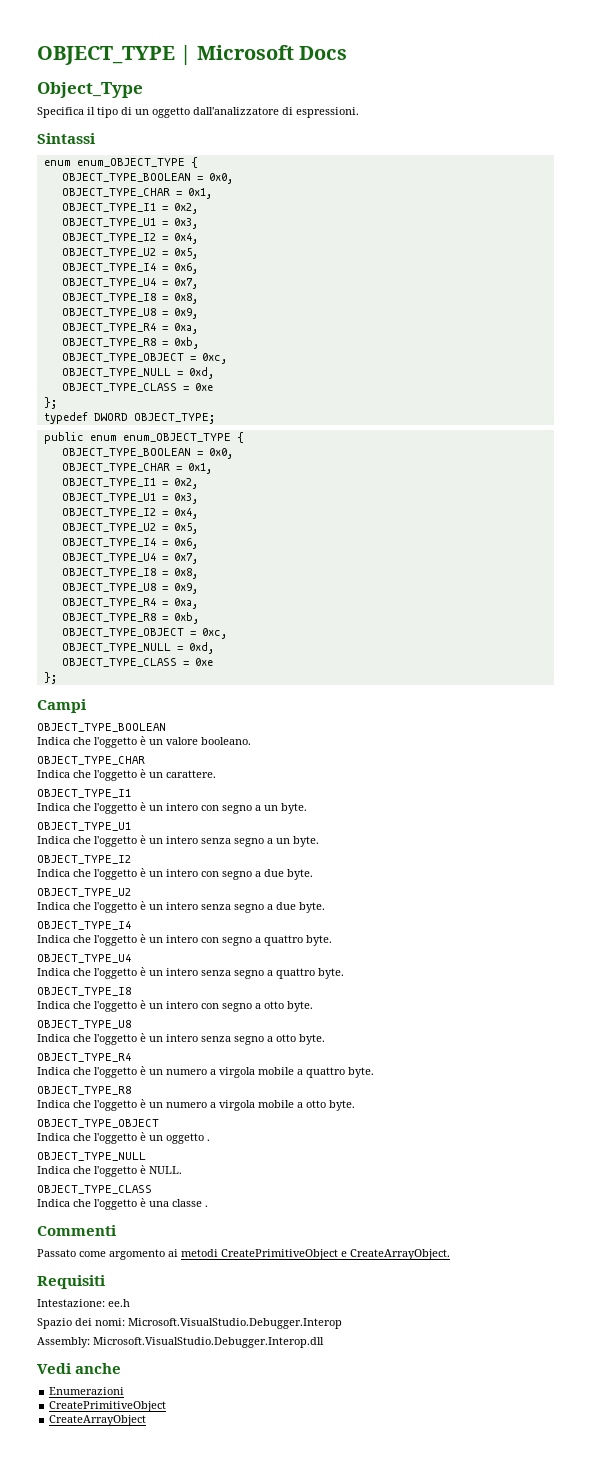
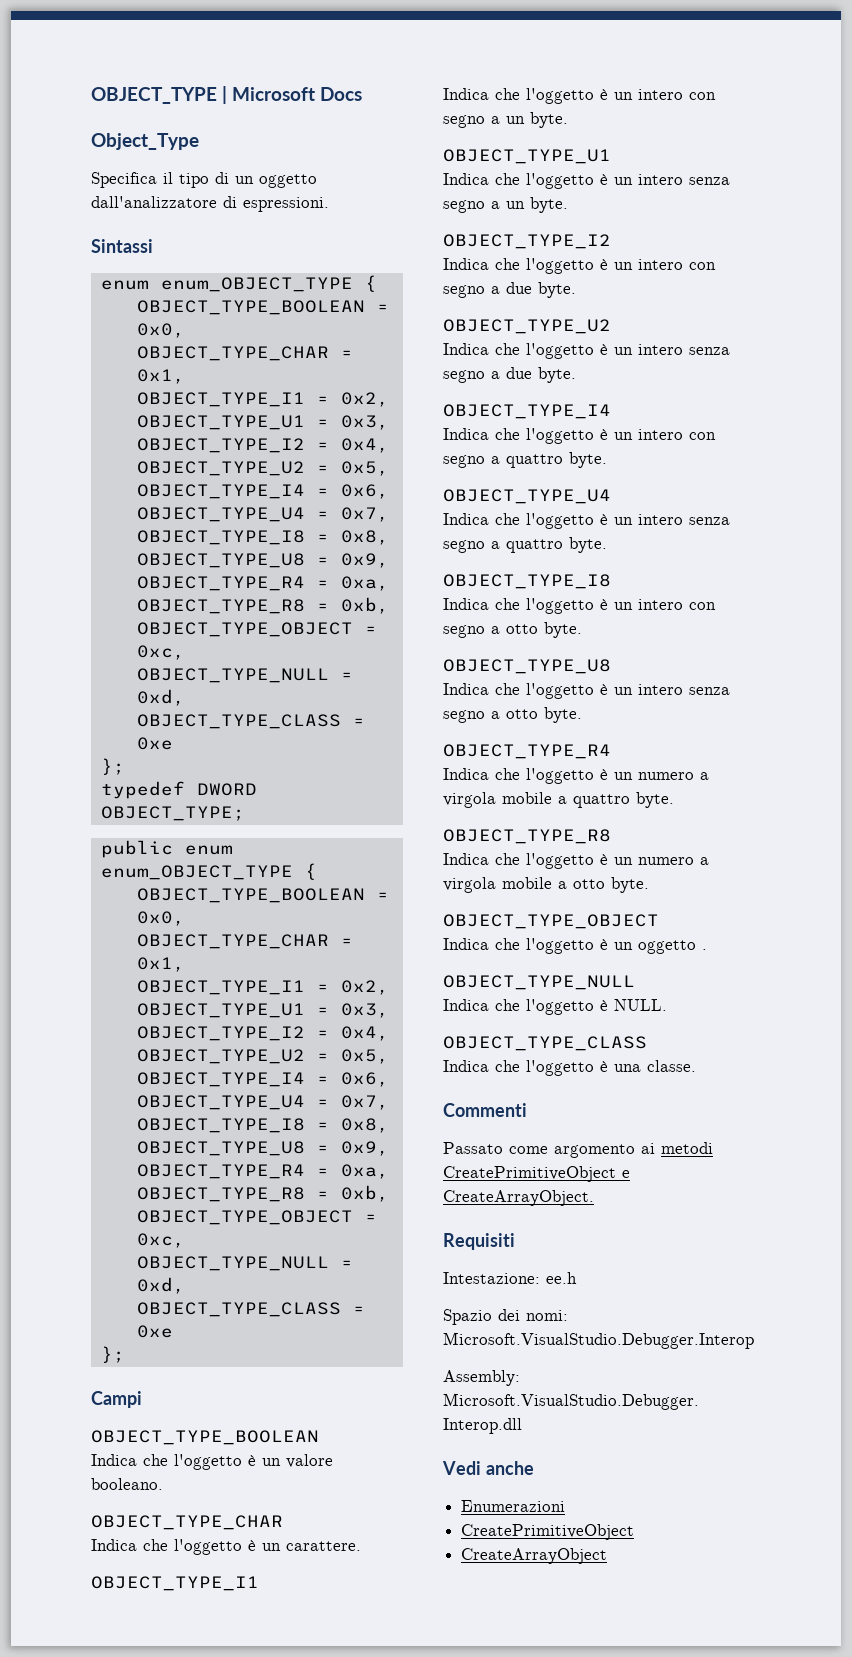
[172,1199,208,1207] classe . -> [647,1060,696,1072] classe.

